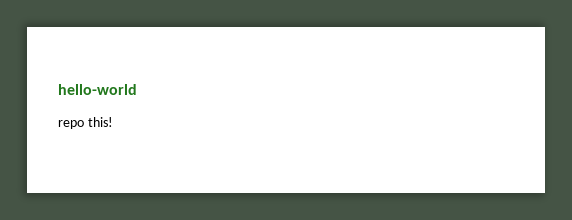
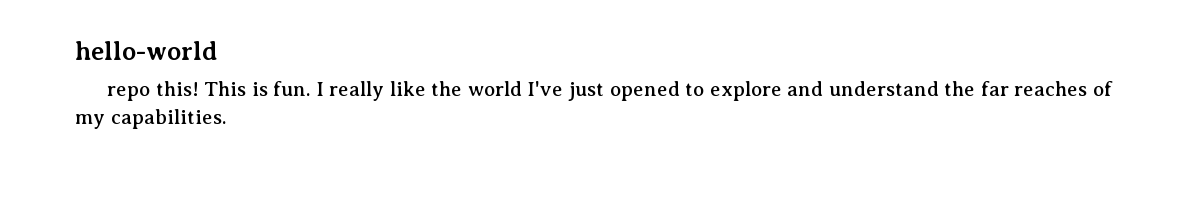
(113, 122) none -> [204,81,1113,101] [75,109,226,129] This is fun. I really like the world I've just opened to explore and understand the far reaches of my capabilities.

